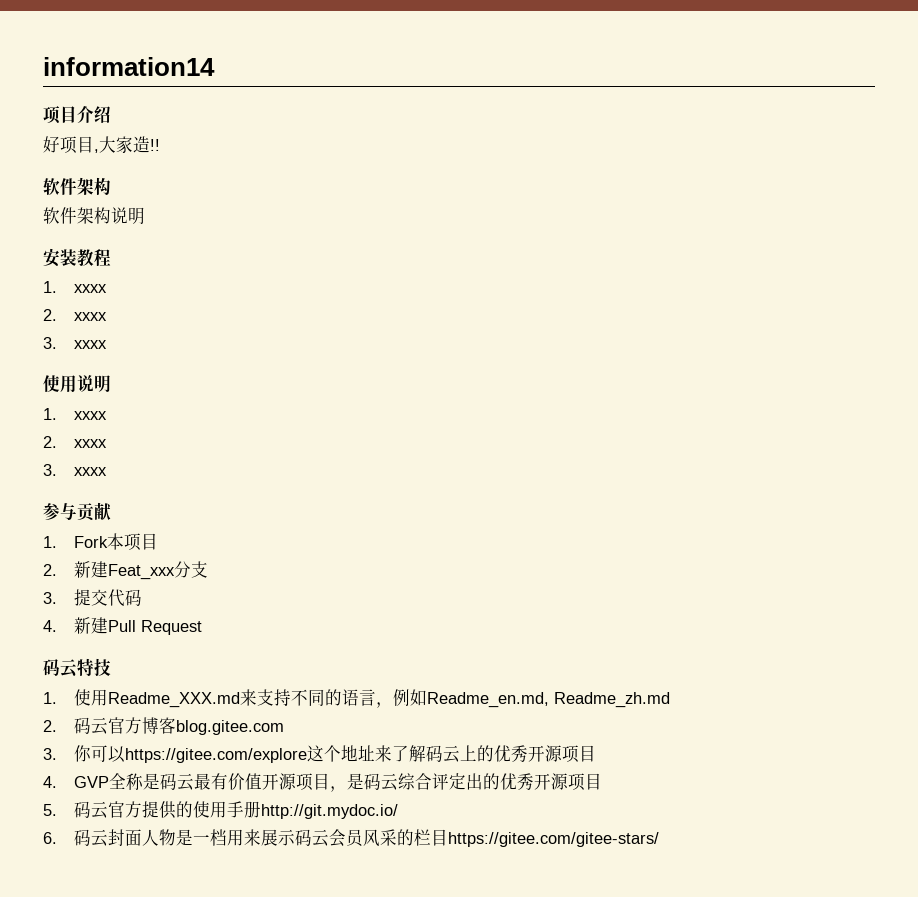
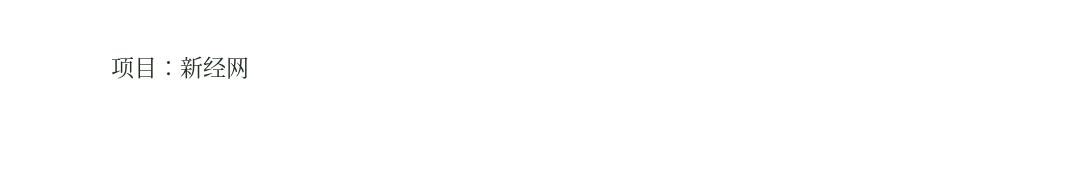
[43,57,215,76] [43,106,111,124] [43,136,160,154] [43,177,111,195] [43,207,145,225] [43,248,111,267] [43,281,107,293] [43,309,107,321] [43,337,107,349] [43,375,111,393] [43,408,107,420] [43,436,107,448] [43,464,107,476] [43,502,112,522] [43,533,158,551] [43,561,208,580] [43,589,142,607] [43,617,202,635] [43,658,111,678] [43,689,670,708] [43,717,284,735] [43,745,596,763] [43,773,602,792] [43,801,398,819] [43,829,659,847] information14 // 项目介绍 // 好项目,大家造!! // 软件架构 // 软件架构说明 // 安装教程 // 1. xxxx // 2. xxxx // 3. xxxx // 使用说明 // 1. xxxx // 2. xxxx // 3. xxxx // 参与贡献 // 1. Fork本项目 // 2.新建Feat_xxx分支 // 3.提交代码 // 4.新建Pull Request // 码云特技 // 1.使用Readme_XXX.md来支持不同的语言，例如Readme_en.md, Readme_zh.md // 2.码云官方博客blog.gitee.com // 3.你可以https://gitee.com/explore这个地址来了解码云上的优秀开源项目 // 4. GVP全称是码云最有价值开源项目，是码云综合评定出的优秀开源项目 // 5.码云官方提供的使用手册http://git.mydoc.io/ // 6.码云封面人物是一档用来展示码云会员风采的栏目https://gitee.com/gitee-stars/ -> [111,56,249,80] 项目：新经网

